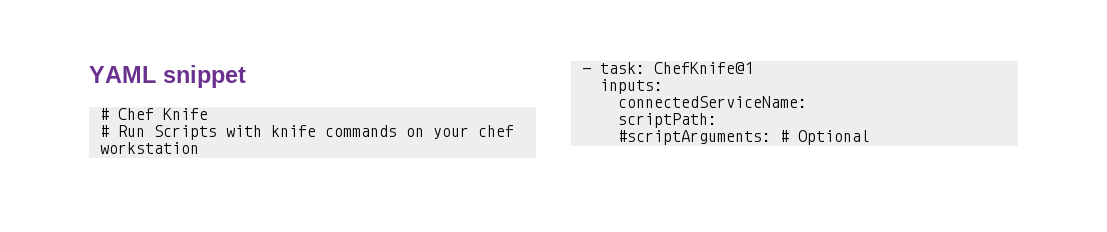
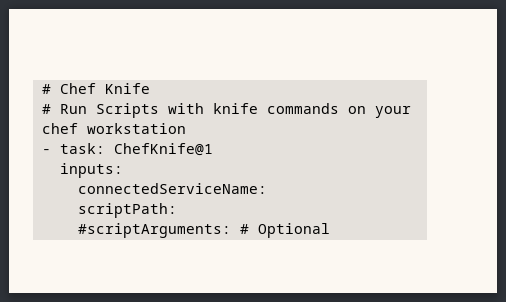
[89,65,246,88] YAML snippet // -> (41, 89) none

